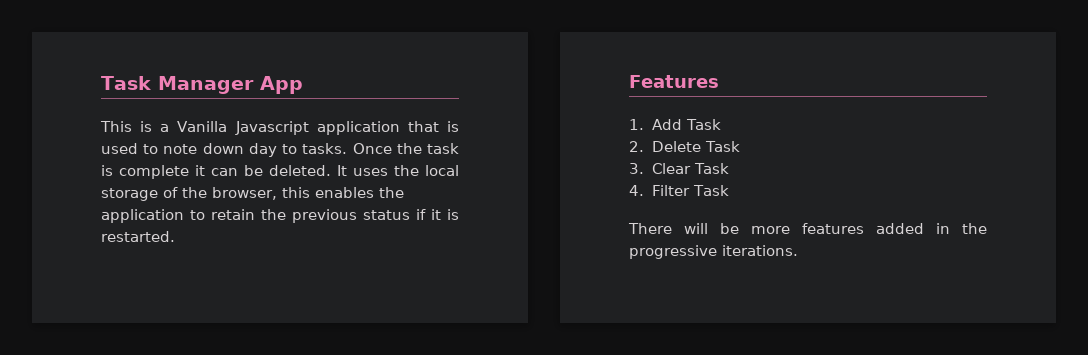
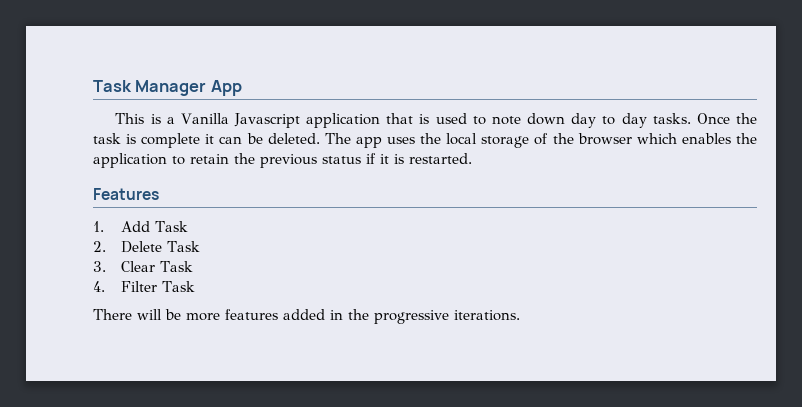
(298, 149) none -> [621,113,647,128] day
[337,165,347,176] It -> [324,133,382,148] The app
[212,187,310,200] browser, this -> [577,133,677,145] browser which

